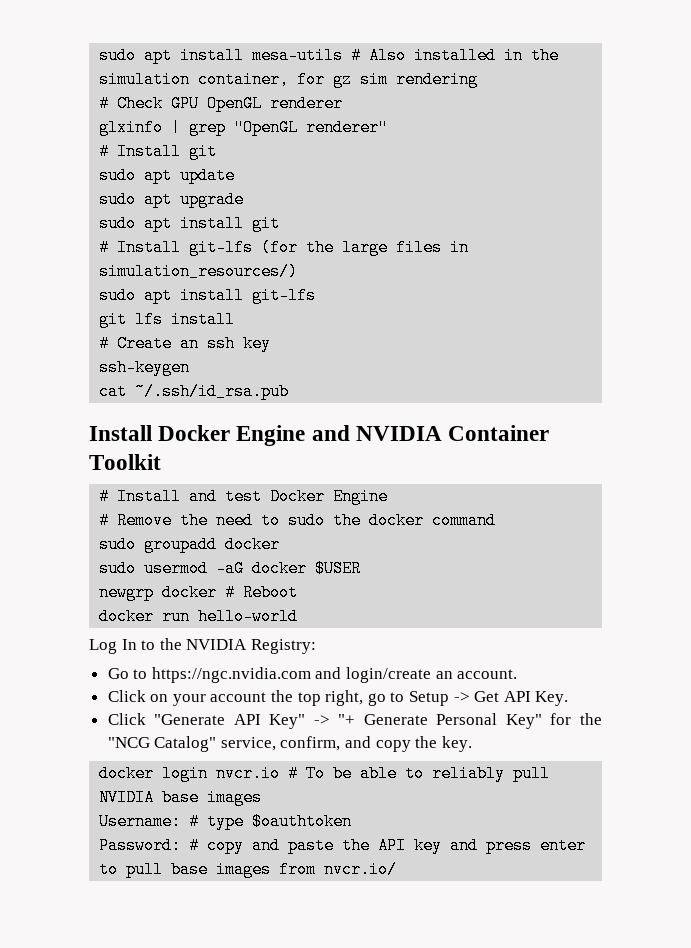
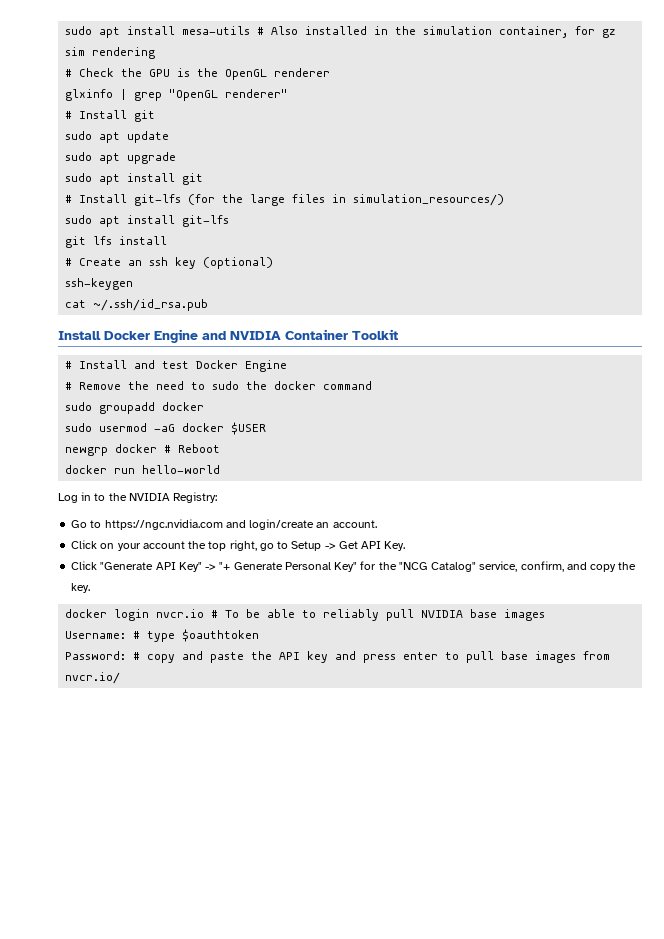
[171,95,200,112] GPU -> [121,68,219,77] the GPU is the
(272, 343) none -> [203,257,274,269] (optional)
[121,639,137,650] In -> [81,492,92,501] in

